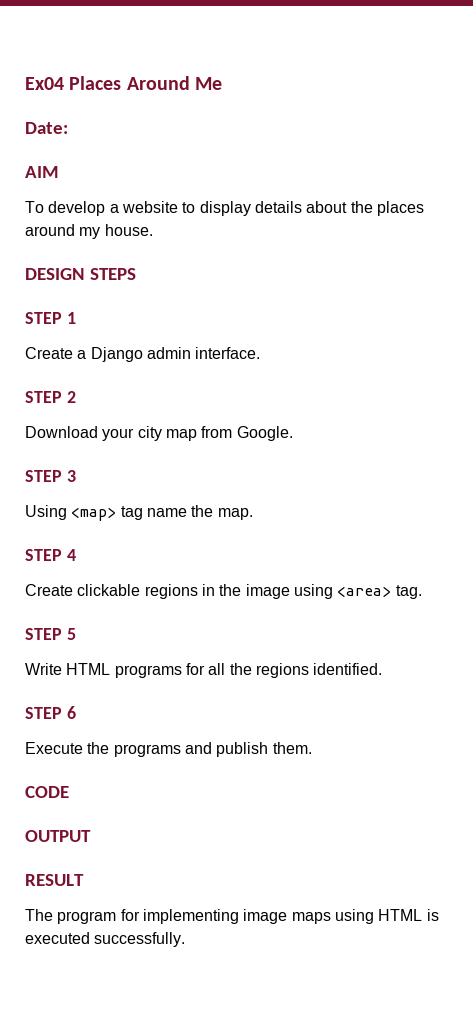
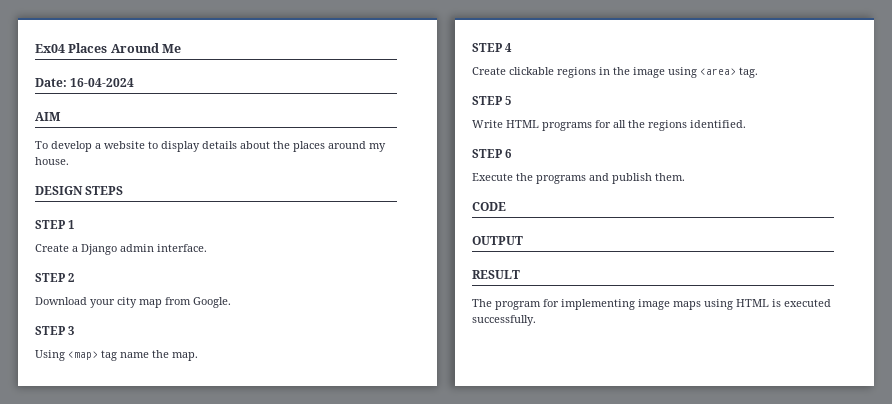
(68, 128) none -> [70,78,135,87] 16-04-2024

